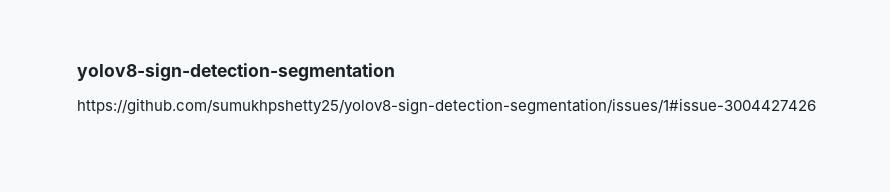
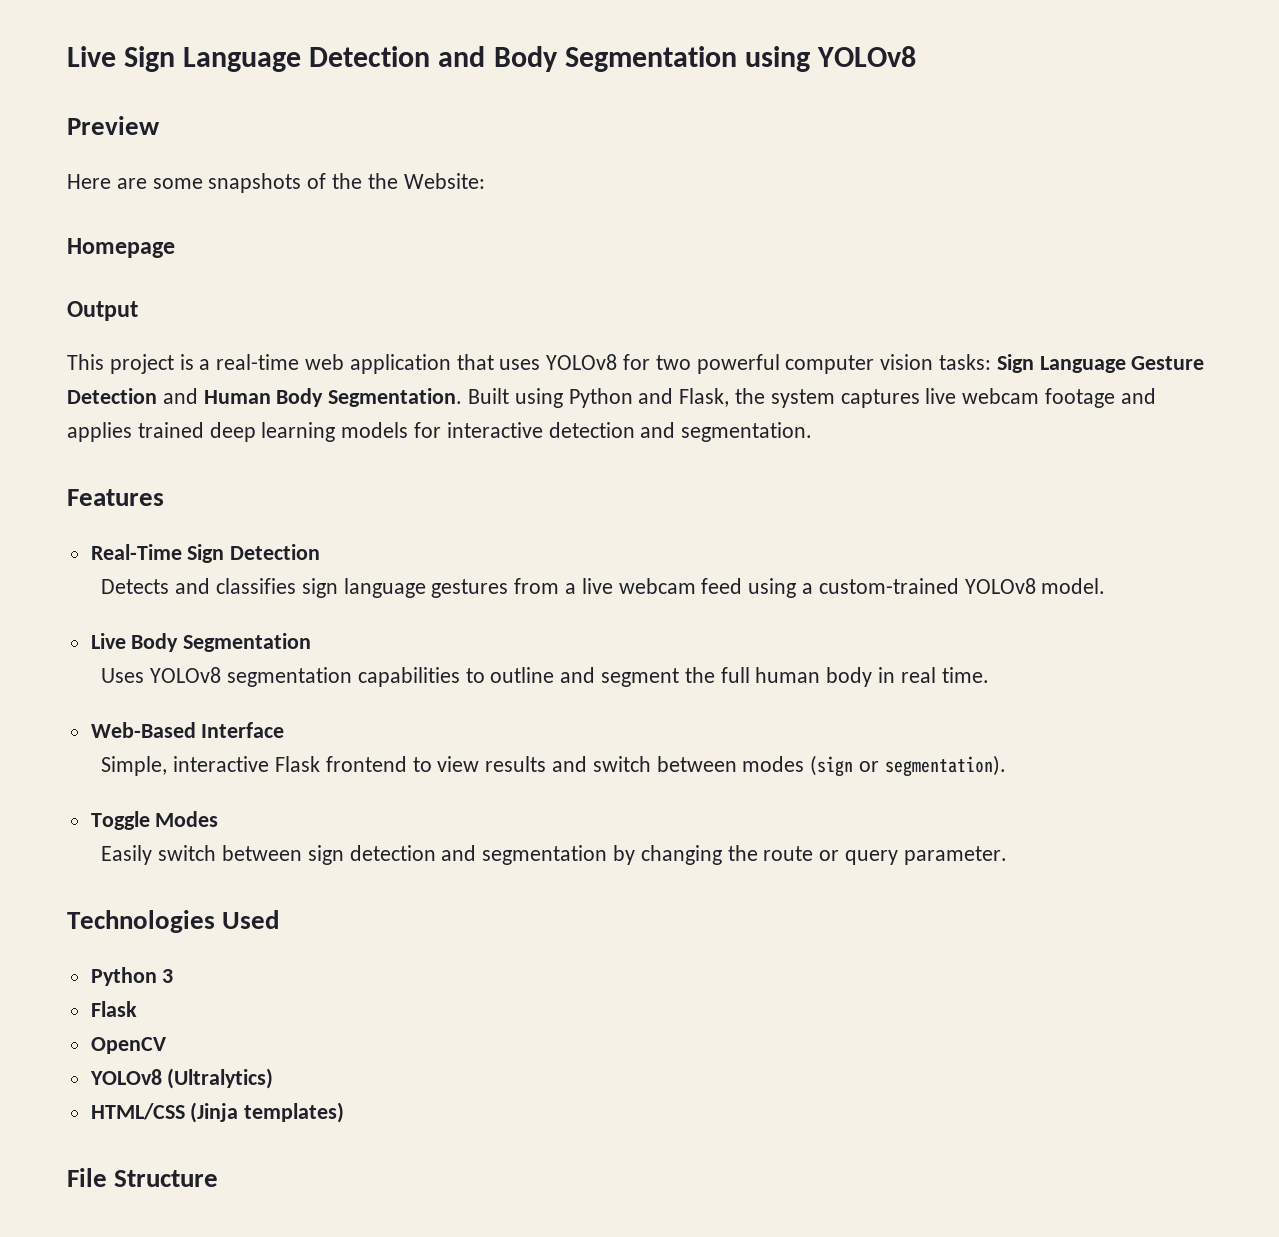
[77,63,395,81] [77,98,816,115] yolov8-sign-detection-segmentation // https://github.com/sumukhpshetty25/yolov8-sign-detection-segmentation/issues/1#issue-3004427426 -> [67,46,916,72] [67,116,160,135] [67,173,485,193] [67,238,175,258] [67,301,138,321] [67,354,1205,374] [67,388,1156,408] [67,422,813,442] [67,489,164,506] [90,544,321,563] [101,578,1106,598] [90,633,312,652] [101,667,989,687] [90,722,285,738] [101,755,1006,777] [90,811,219,830] [101,845,1007,865] [67,910,280,933] [90,967,174,986] [90,1001,137,1017] [90,1037,166,1054] [89,1068,274,1089] [90,1102,345,1123] [67,1168,219,1187] Live Sign Language Detection and Body Segmentation using YOLOv8 // Preview // Here are some snapshots of the the Website: // Homepage // Output // This project is a real-time web application that uses YOLOv8 for two powerful computer vision tasks: Sign Language Gesture Detection and Human Body Segmentation. Built using Python and Flask, the system captures live webcam footage and applies trained deep learning models for interactive detection and segmentation. // Features // Real-Time Sign Detection // Detects and classifies sign language gestures from a live webcam feed using a custom-trained YOLOv8 model. // Live Body Segmentation // Uses YOLOv8 segmentation capabilities to outline and segment the full human body in real time. // Web-Based Interface // Simple, interactive Flask frontend to view results and switch between modes (sign or segmentation). // Toggle Modes // Easily switch between sign detection and segmentation by changing the route or query parameter. // Technologies Used // Python 3 // Flask // OpenCV // YOLOv8 (Ultralytics) // HTML/CSS (Jinja templates) // File Structure

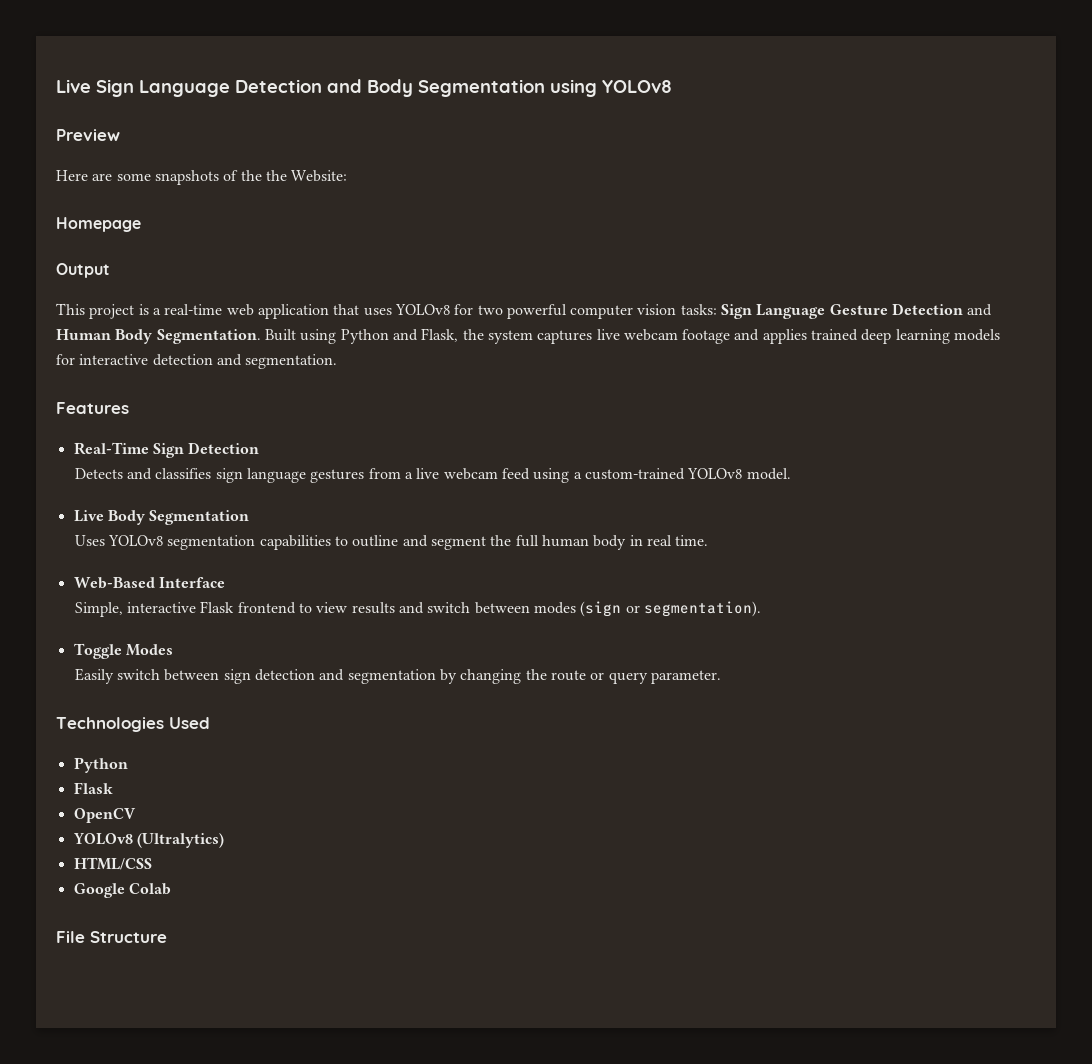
[162,969,174,983] 3 -> (128, 765) none
[190,1102,345,1123] (Jinja templates) -> [73,883,171,898] // Google Colab

